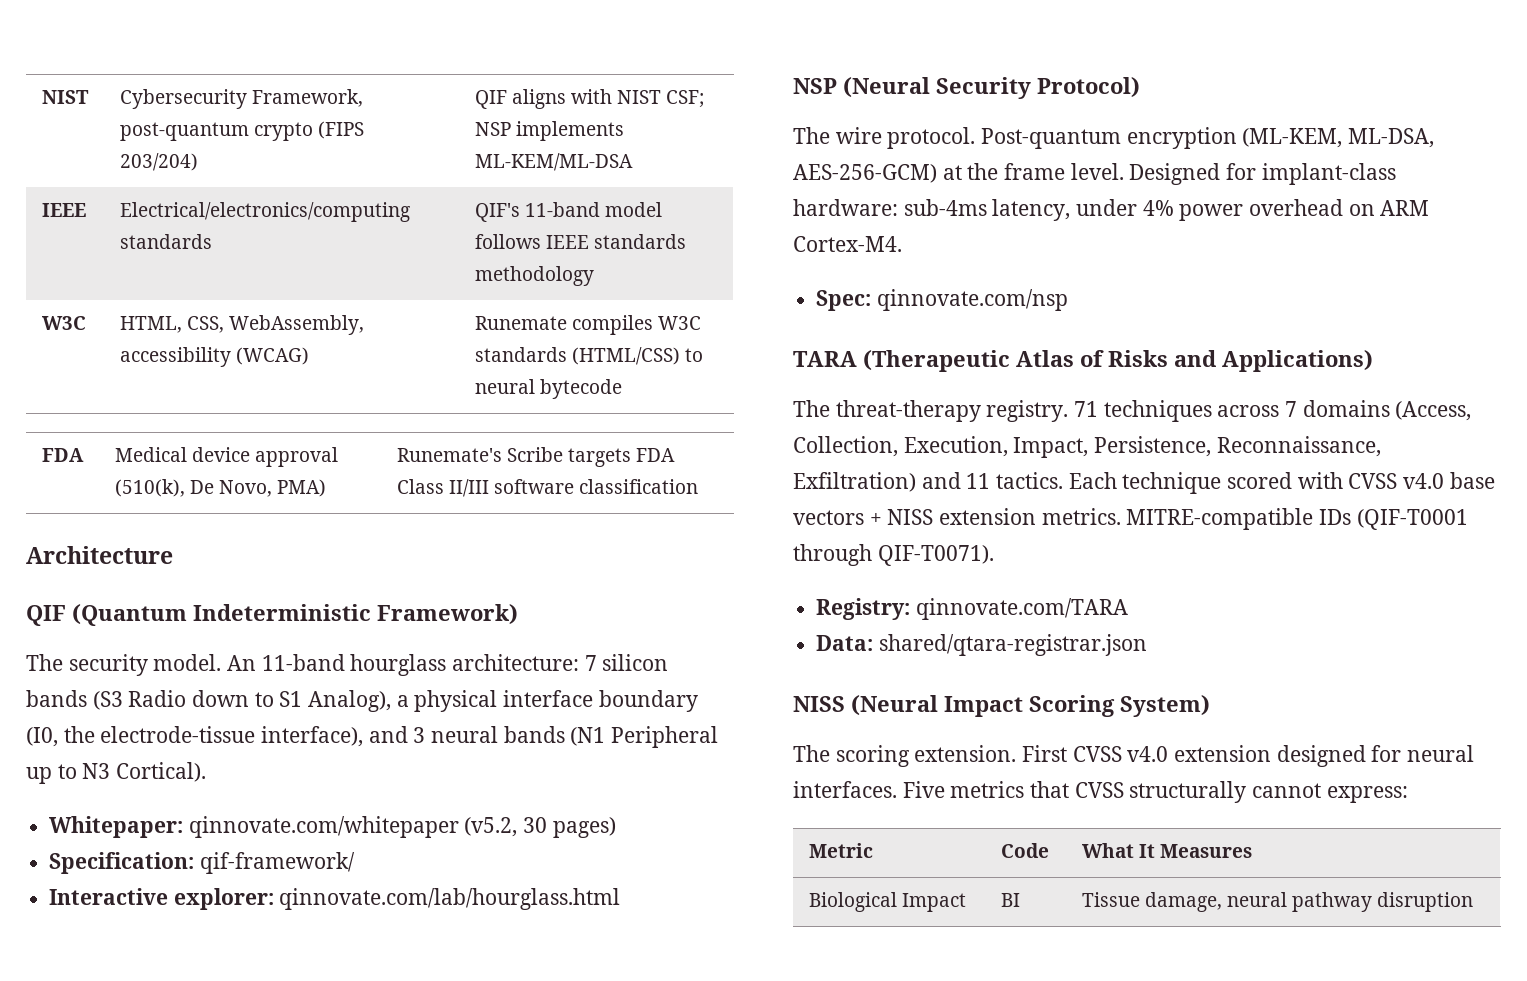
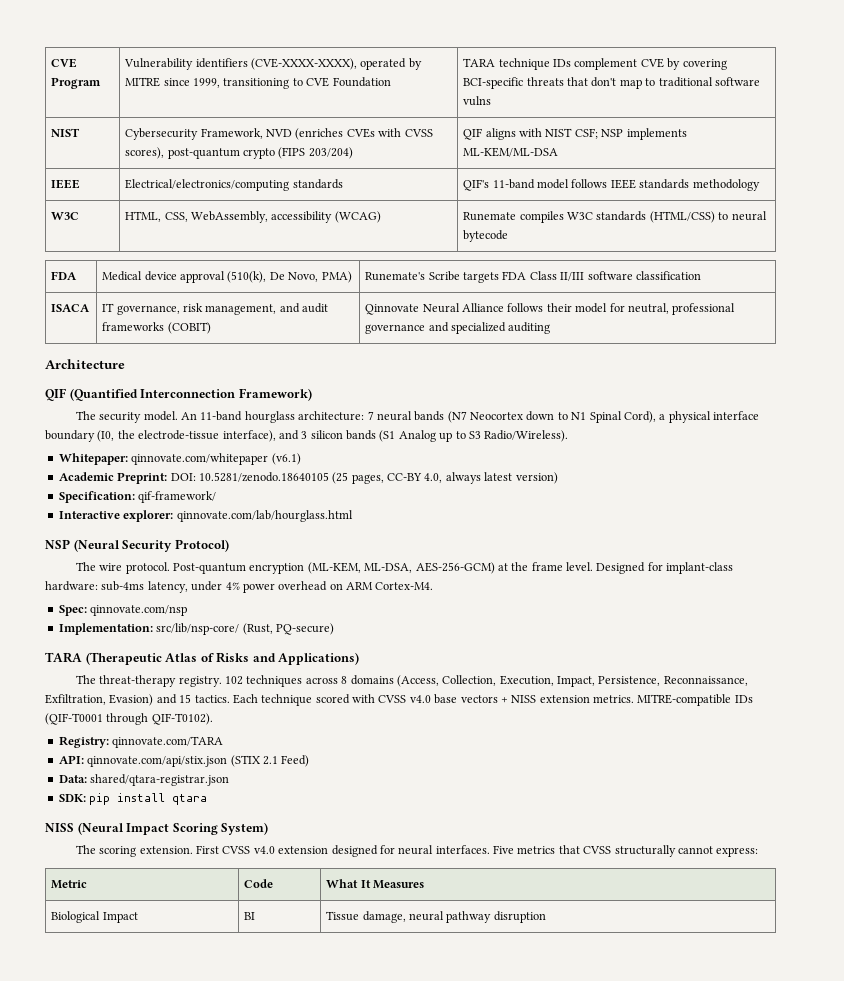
[41,90,89,104] [119,89,363,109] NIST | Cybersecurity Framework, -> [51,58,78,68] [51,77,102,89] [124,58,422,70] [125,77,391,89] [463,58,727,70] [463,77,760,89] [463,96,492,106] [51,128,81,137] [125,128,433,140] [125,147,165,159] CVE Program | Vulnerability identifiers (CVE-XXXX-XXXX), operated by MITRE since 1999, transitioning to CVE Foundation | TARA technique IDs complement CVE by covering BCI-specific threats that don't map to traditional software vulns // NIST | Cybersecurity Framework, NVD (enriches CVEs with CVSS scores),
(699, 486) none -> [51,304,91,312] [102,303,329,315] [102,322,211,334] [365,303,736,315] [365,322,551,334] // ISACA | IT governance, risk management, and audit frameworks (COBIT) | Qinnovate Neural Alliance follows their model for neutral, professional governance and specialized auditing
[72,604,371,626] (Quantum Indeterministic -> [69,388,236,401] (Quantified Interconnection
[602,654,669,671] [26,690,392,712] silicon bands (S3 Radio down to S1 Analog), -> [376,411,656,423] neural bands (N7 Neocortex down to N1 Spinal Cord),
[431,726,719,748] [26,762,207,784] [49,816,616,838] neural bands (N1 Peripheral up to N3 Cortical). // Whitepaper: qinnovate.com/whitepaper (v5.2, 30 pages) -> [310,430,569,442] [58,453,301,465] [58,472,558,484] silicon bands (S1 Analog up to S3 Radio/Wireless). // Whitepaper: qinnovate.com/whitepaper (v6.1) // Academic Preprint: DOI: 10.5281/zenodo.18640105 (25 pages, CC-BY 4.0, always latest version)
(1068, 300) none -> [58,623,334,635] // Implementation: src/lib/nsp-core/ (Rust, PQ-secure)
[1074,401,1099,417] 71 -> [225,676,244,685] 102
[1285,401,1298,417] 7 -> [341,676,348,684] 8
[793,472,991,492] Exfiltration) and 11 -> [45,694,192,706] Exfiltration, Evasion) and 15
[877,545,994,566] QIF-T0071). -> [151,713,213,725] QIF-T0102).
[816,634,1147,656] Data: shared/qtara-registrar.json -> [58,755,310,767] [58,774,230,786] [58,793,208,805] API: qinnovate.com/api/stix.json (STIX 2.1 Feed) // Data: shared/qtara-registrar.json // SDK: pip install qtara

